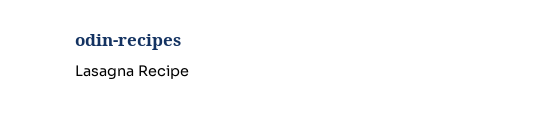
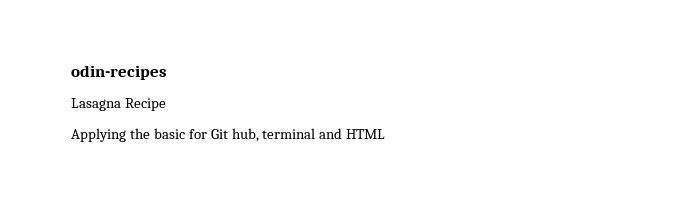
(189, 72) none -> [71,128,386,142] // Applying the basic for Git hub, terminal and HTML

